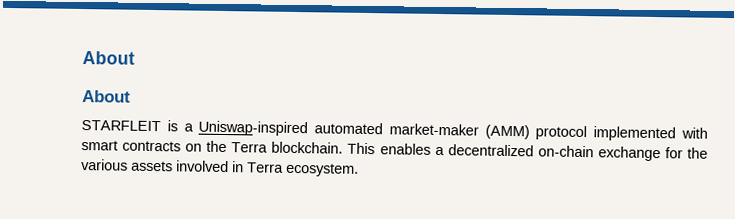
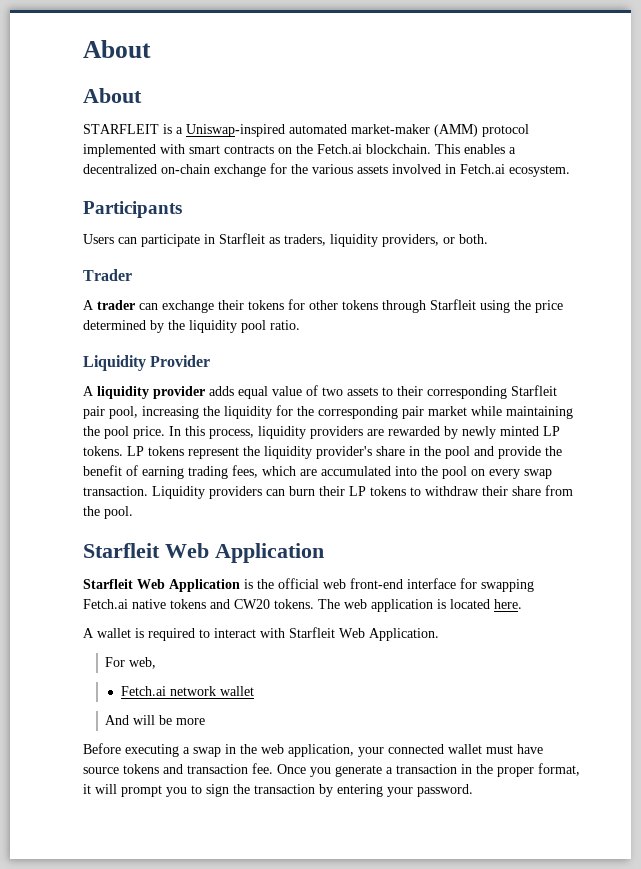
[231,142,269,153] Terra -> [317,144,362,154] Fetch.ai
[247,162,284,173] Terra -> [460,164,505,174] Fetch.ai
(359, 169) none -> [83,201,182,218] [83,233,488,247] [83,269,132,281] [83,299,563,313] [83,320,300,333] [83,355,211,371] [83,385,557,399] [83,405,573,419] [83,426,560,439] [83,446,562,459] [83,465,552,479] [83,485,573,499] [83,506,133,519] [83,543,324,563] [83,578,534,592] [83,599,522,612] [83,627,439,641] [105,657,157,669] [120,686,254,696] [105,715,206,725] [83,743,543,757] [83,763,580,777] [83,784,473,797] // Participants // Users can participate in Starfleit as traders, liquidity providers, or both. // Trader // A trader can exchange their tokens for other tokens through Starfleit using the price determined by the liquidity pool ratio. // Liquidity Provider // A liquidity provider adds equal value of two assets to their corresponding Starfleit pair pool, increasing the liquidity for the corresponding pair market while maintaining the pool price. In this process, liquidity providers are rewarded by newly minted LP tokens. LP tokens represent the liquidity provider's share in the pool and provide the benefit of earning trading fees, which are accumulated into the pool on every swap transaction. Liquidity providers can burn their LP tokens to withdraw their share from the pool. // Starfleit Web Application // Starfleit Web Application is the official web front-end interface for swapping Fetch.ai native tokens and CW20 tokens. The web application is located here. // A wallet is required to interact with Starfleit Web Application. // For web, // Fetch.ai network wallet // And will be more // Before executing a swap in the web application, your connected wallet must have source tokens and transaction fee. Once you generate a transaction in the proper format, it will prompt you to sign the transaction by entering your password.

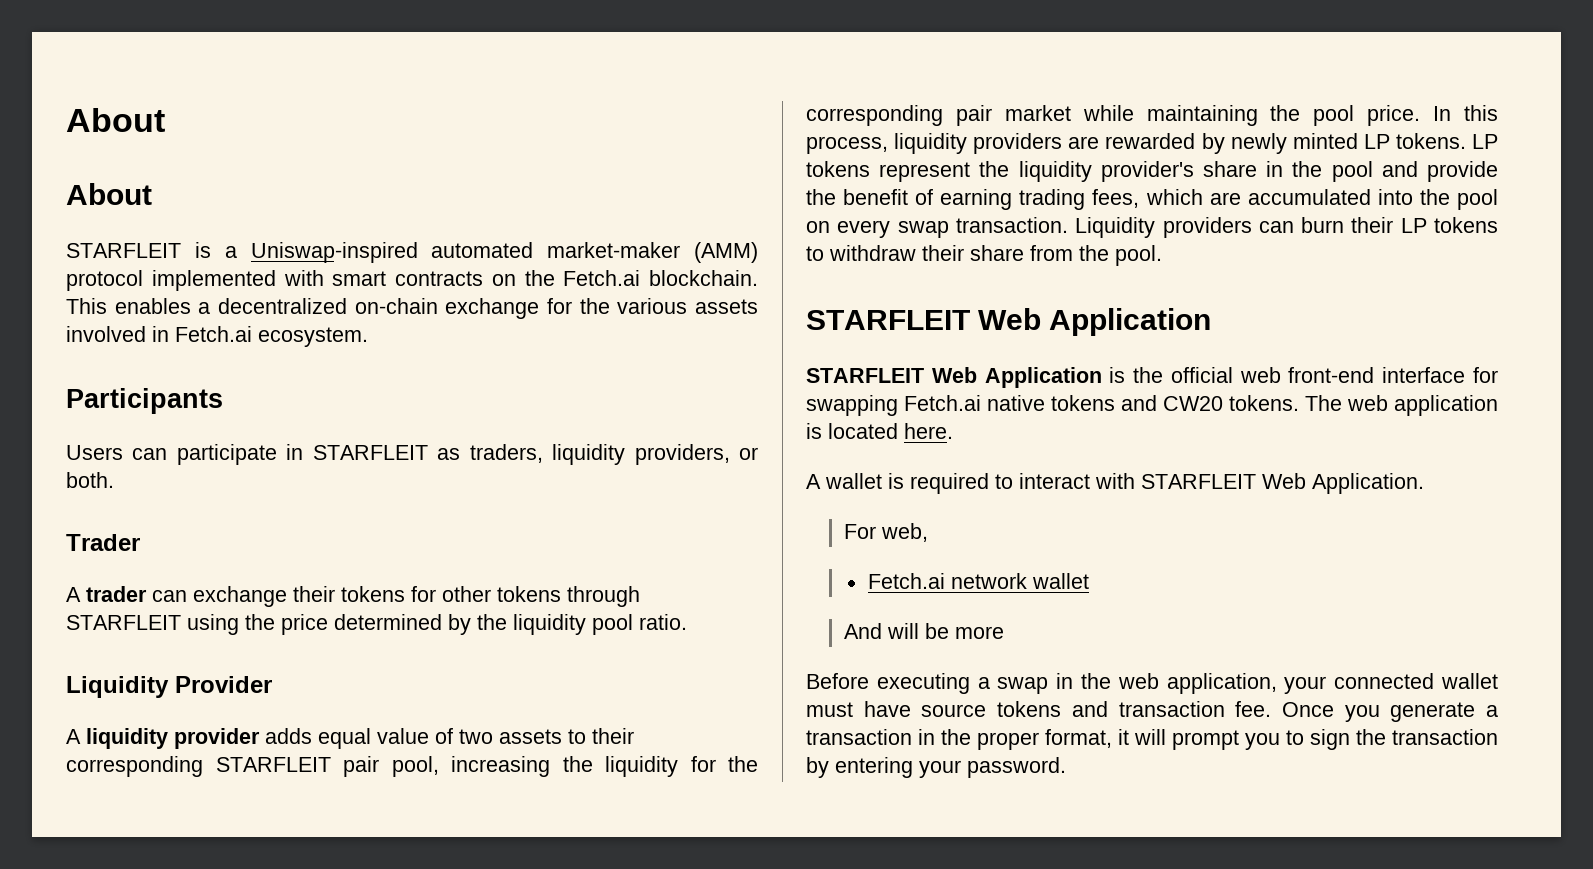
[219,233,265,244] Starfleit -> [312,445,428,460] STARFLEIT
[430,299,476,310] Starfleit -> [66,615,181,630] STARFLEIT
[511,385,557,396] Starfleit -> [215,757,331,772] STARFLEIT
[83,543,160,558] Starfleit -> [806,310,970,330] STARFLEIT
[83,579,133,589] Starfleit -> [806,368,924,383] STARFLEIT
[289,627,335,638] Starfleit -> [1141,474,1256,489] STARFLEIT

